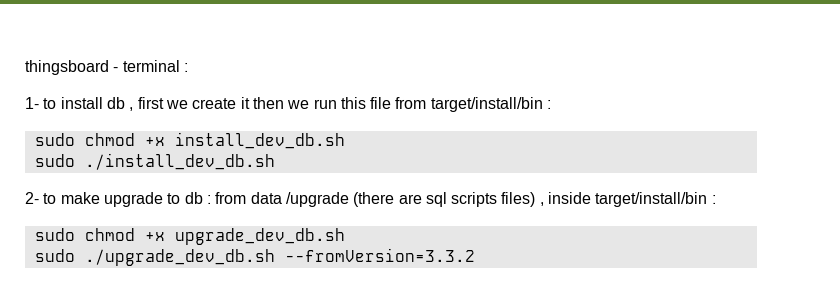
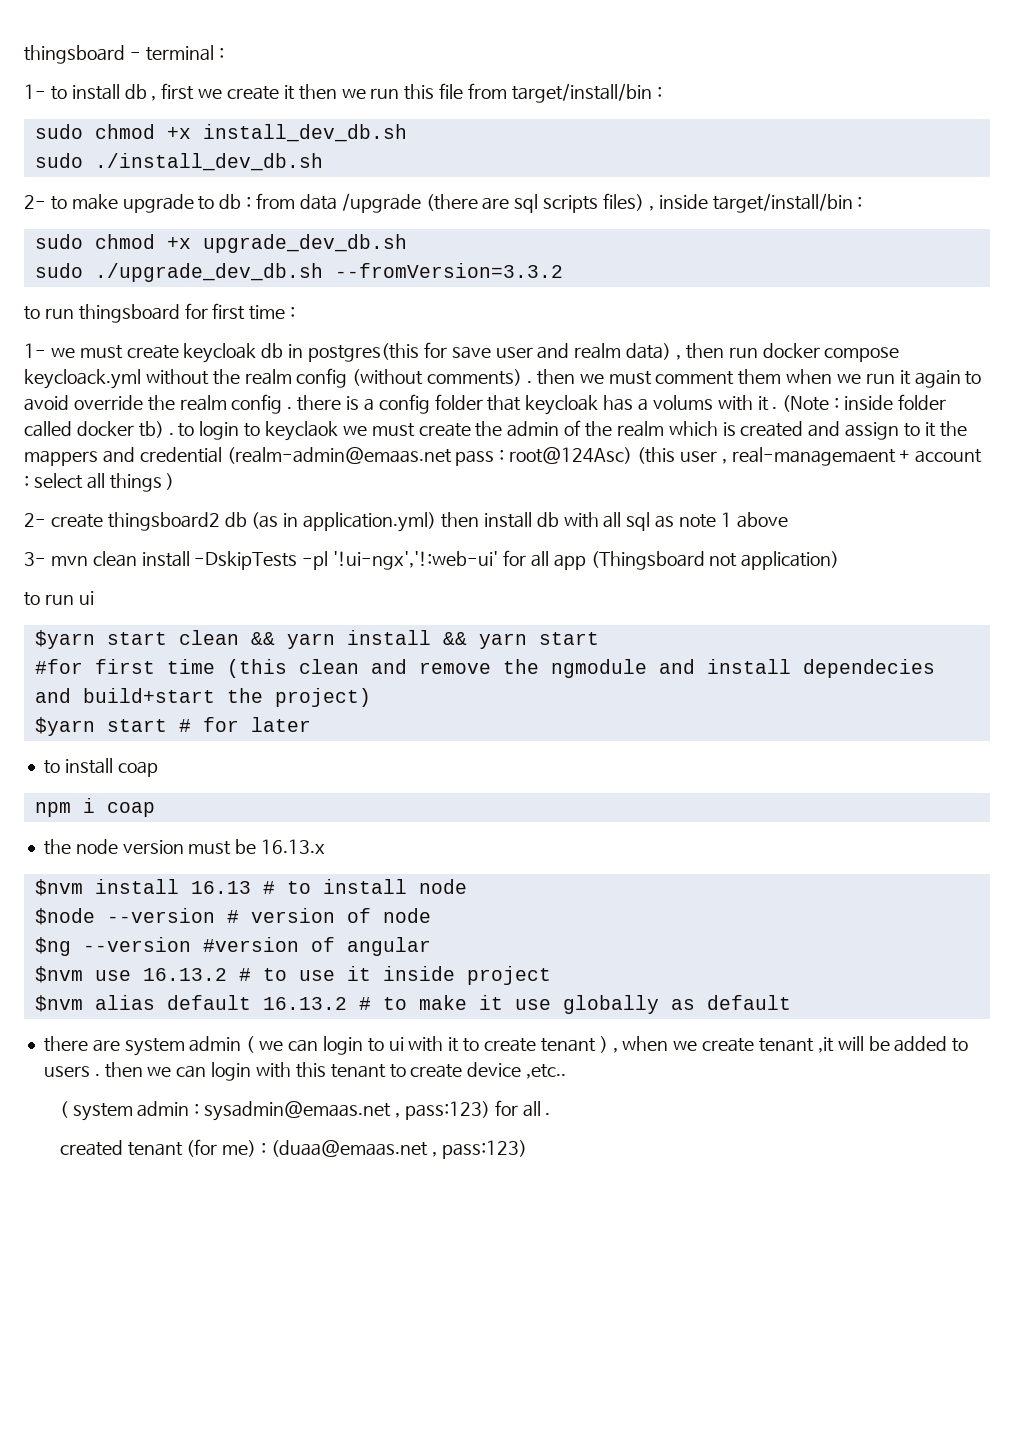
(475, 255) none -> [24,303,296,323] [24,342,900,363] [24,368,982,389] [24,394,946,415] [24,420,967,441] [24,447,983,466] [24,473,175,492] [24,512,788,532] [24,550,840,570] [24,591,94,606] [34,630,599,649] [34,659,935,678] [34,688,371,707] [34,717,311,736] [43,758,158,777] [34,798,155,817] [43,839,326,855] [34,879,467,896] [34,908,431,925] [34,937,431,956] [34,966,551,985] [34,995,791,1014] [43,1036,969,1056] [43,1062,567,1081] [59,1100,551,1121] [59,1139,527,1159] // to run thingsboard for first time : // 1- we must create keycloak db in postgres(this for save user and realm data) , then run docker compose keycloack.yml without the realm config (without comments) . then we must comment them when we run it again to avoid override the realm config . there is a config folder that keycloak has a volums with it . (Note : inside folder called docker tb) . to login to keyclaok we must create the admin of the realm which is created and assign to it the mappers and credential (realm-admin@emaas.net pass : root@124Asc) (this user , real-managemaent + account : select all things ) // 2- create thingsboard2 db (as in application.yml) then install db with all sql as note 1 above // 3- mvn clean install -DskipTests -pl '!ui-ngx','!:web-ui' for all app (Thingsboard not application) // to run ui // $yarn start clean && yarn install && yarn start // #for first time (this clean and remove the ngmodule and install dependecies and build+start the project) // $yarn start # for later // to install coap // npm i coap // the node version must be 16.13.x // $nvm install 16.13 # to install node // $node --version # version of node // $ng --version #version of angular // $nvm use 16.13.2 # to use it inside project // $nvm alias default 16.13.2 # to make it use globally as default // there are system admin ( we can login to ui with it to create tenant ) , when we create tenant ,it will be added to users . then we can login with this tenant to create device ,etc.. // ( system admin : sysadmin@emaas.net , pass:123) for all . // created tenant (for me) : (duaa@emaas.net , pass:123)

